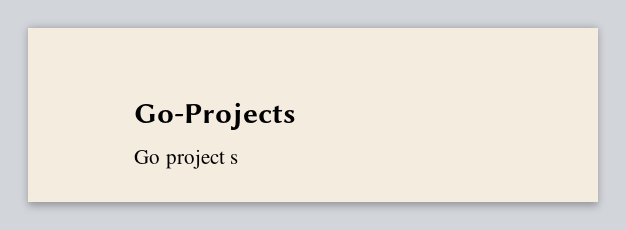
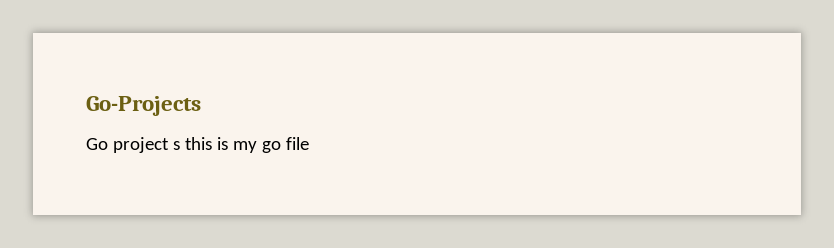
(239, 159) none -> [184,137,309,153] this is my go file

